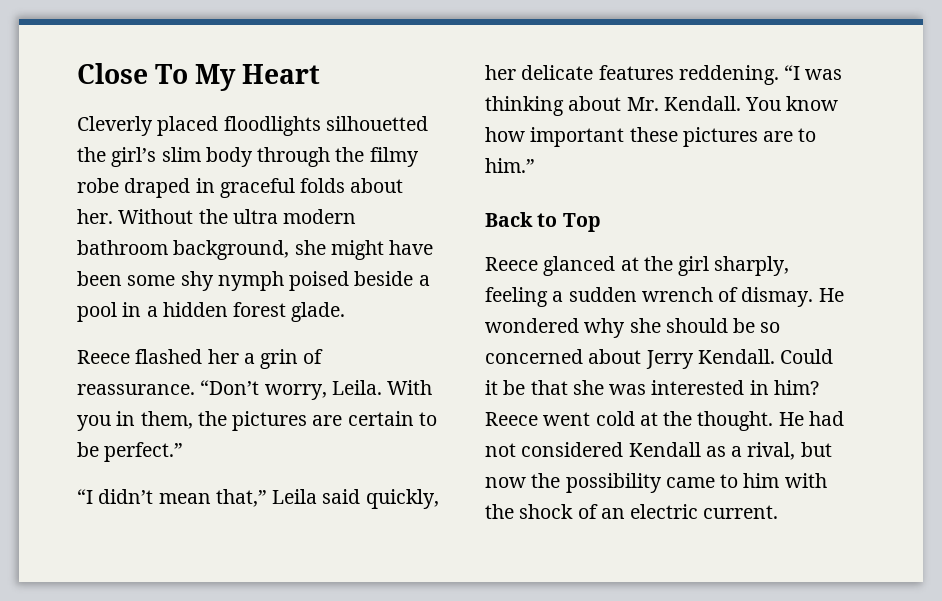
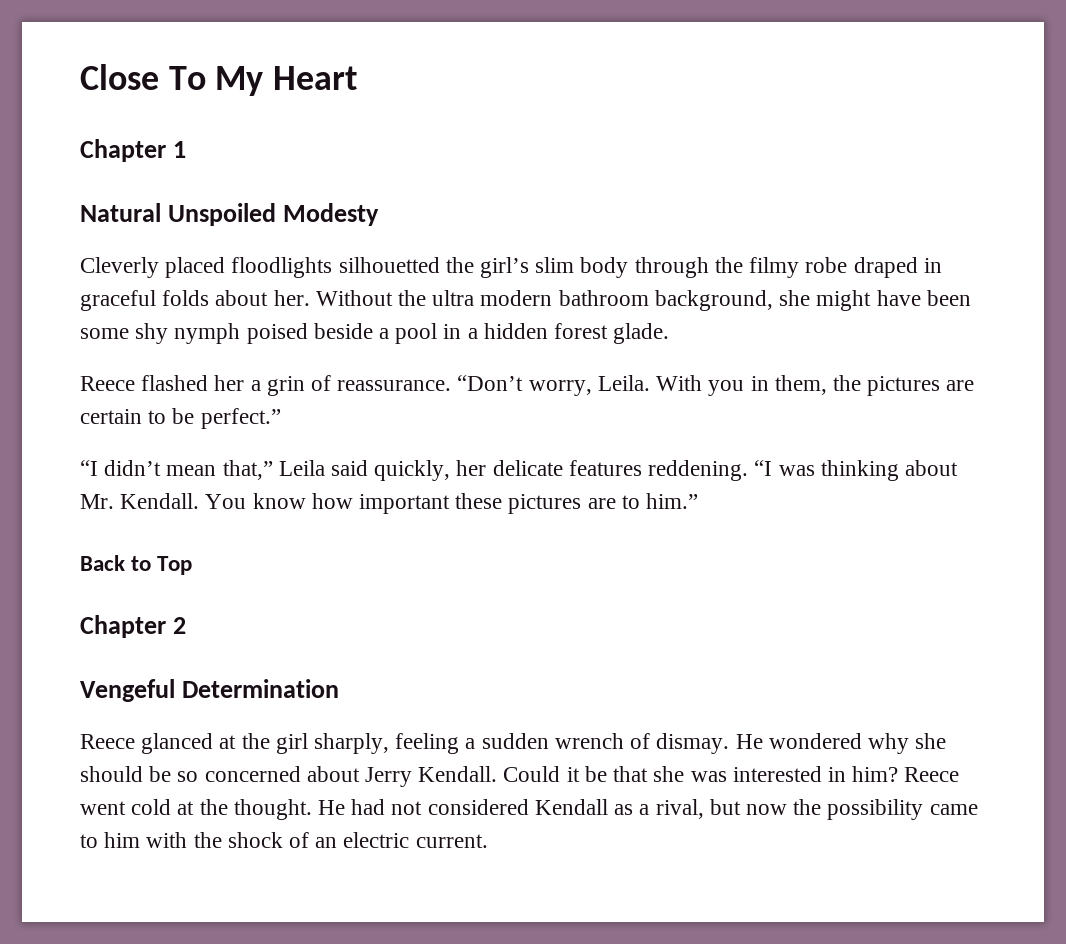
(321, 74) none -> [80,139,187,162] [80,203,380,226] // Chapter 1 // Natural Unspoiled Modesty
(601, 222) none -> [80,615,187,638] [80,679,340,702] // Chapter 2 // Vengeful Determination

